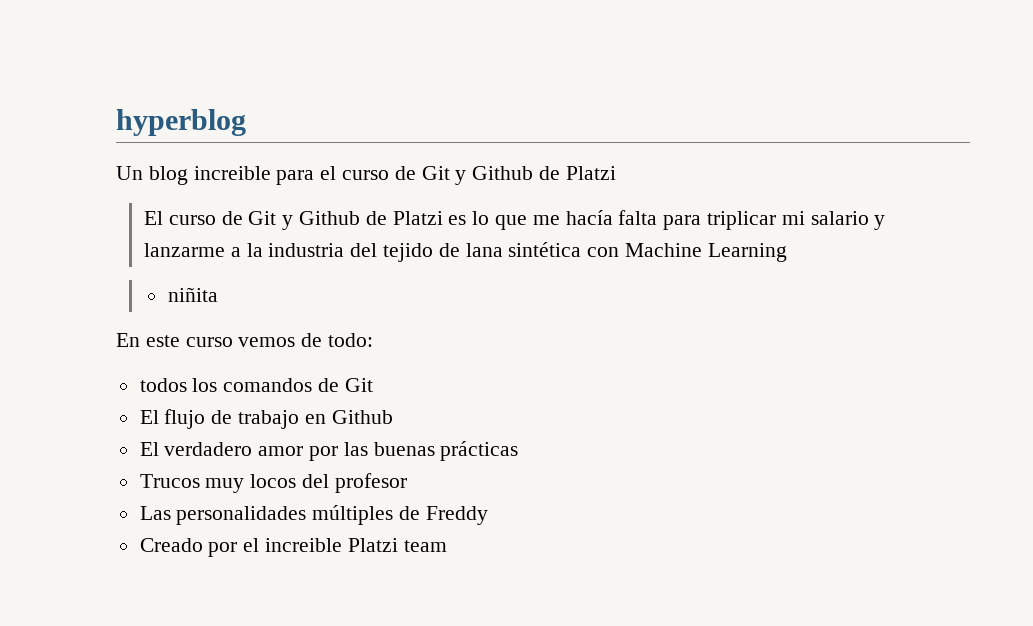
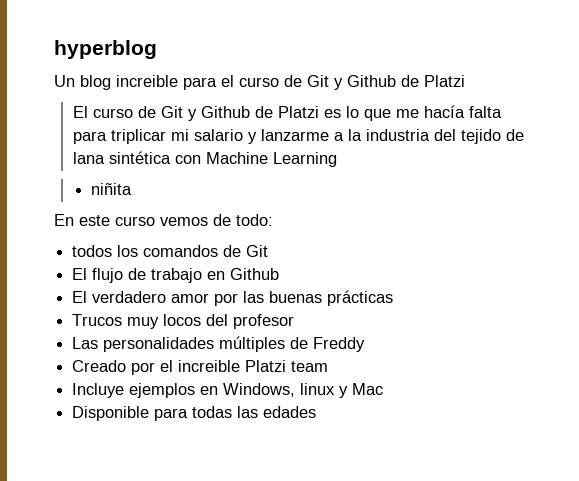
(447, 546) none -> [72,383,384,398] [72,406,317,421] // Incluye ejemplos en Windows, linux y Mac // Disponible para todas las edades

